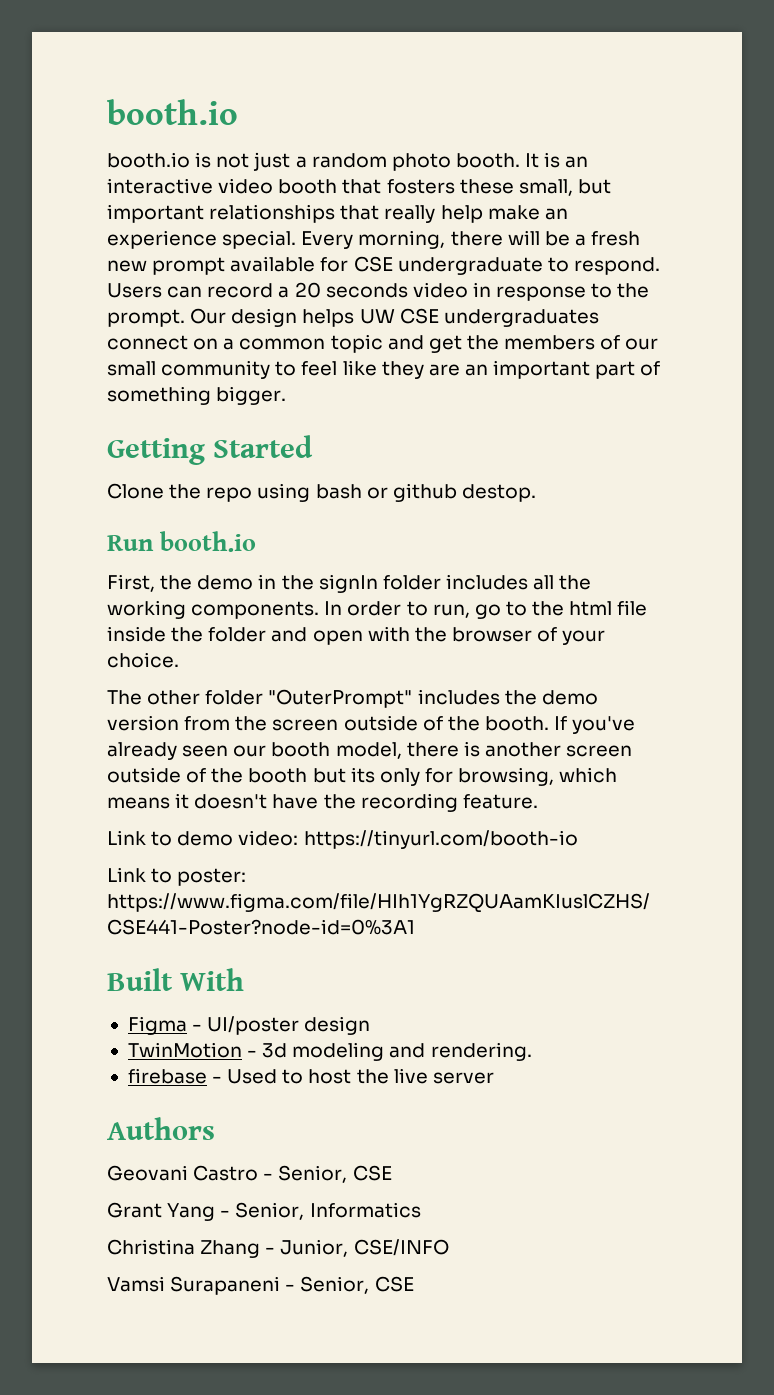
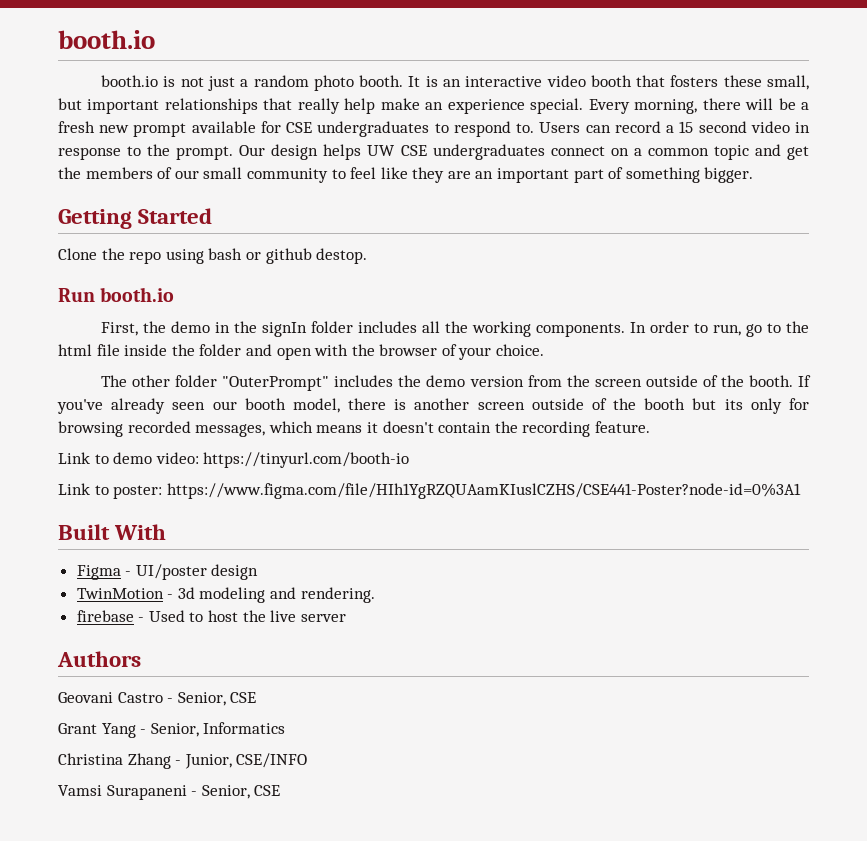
[397,257,660,275] undergraduate to respond. -> [317,121,535,137] undergraduates to respond to.
[294,282,408,298] 20 seconds -> [679,121,747,133] 15 second
[458,767,555,786] browsing, -> [58,421,266,437] browsing recorded messages,
[272,794,319,809] have -> [438,422,492,433] contain

